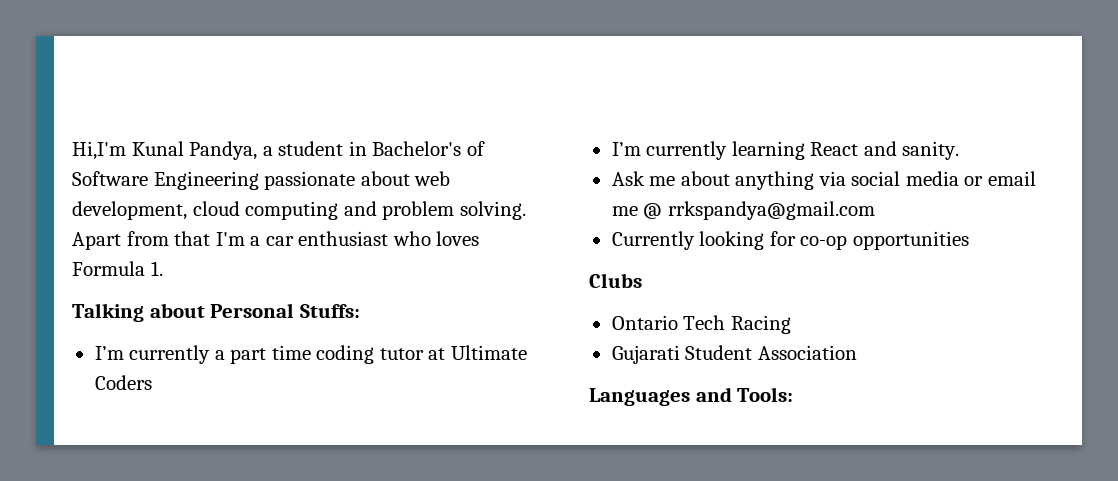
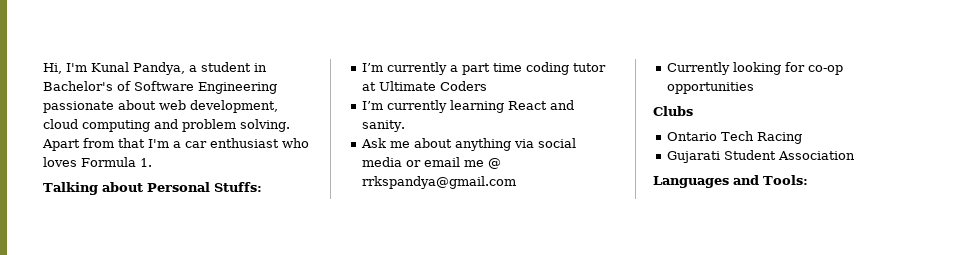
[72,141,126,160] Hi,I'm -> [43,63,87,74] Hi, I'm

